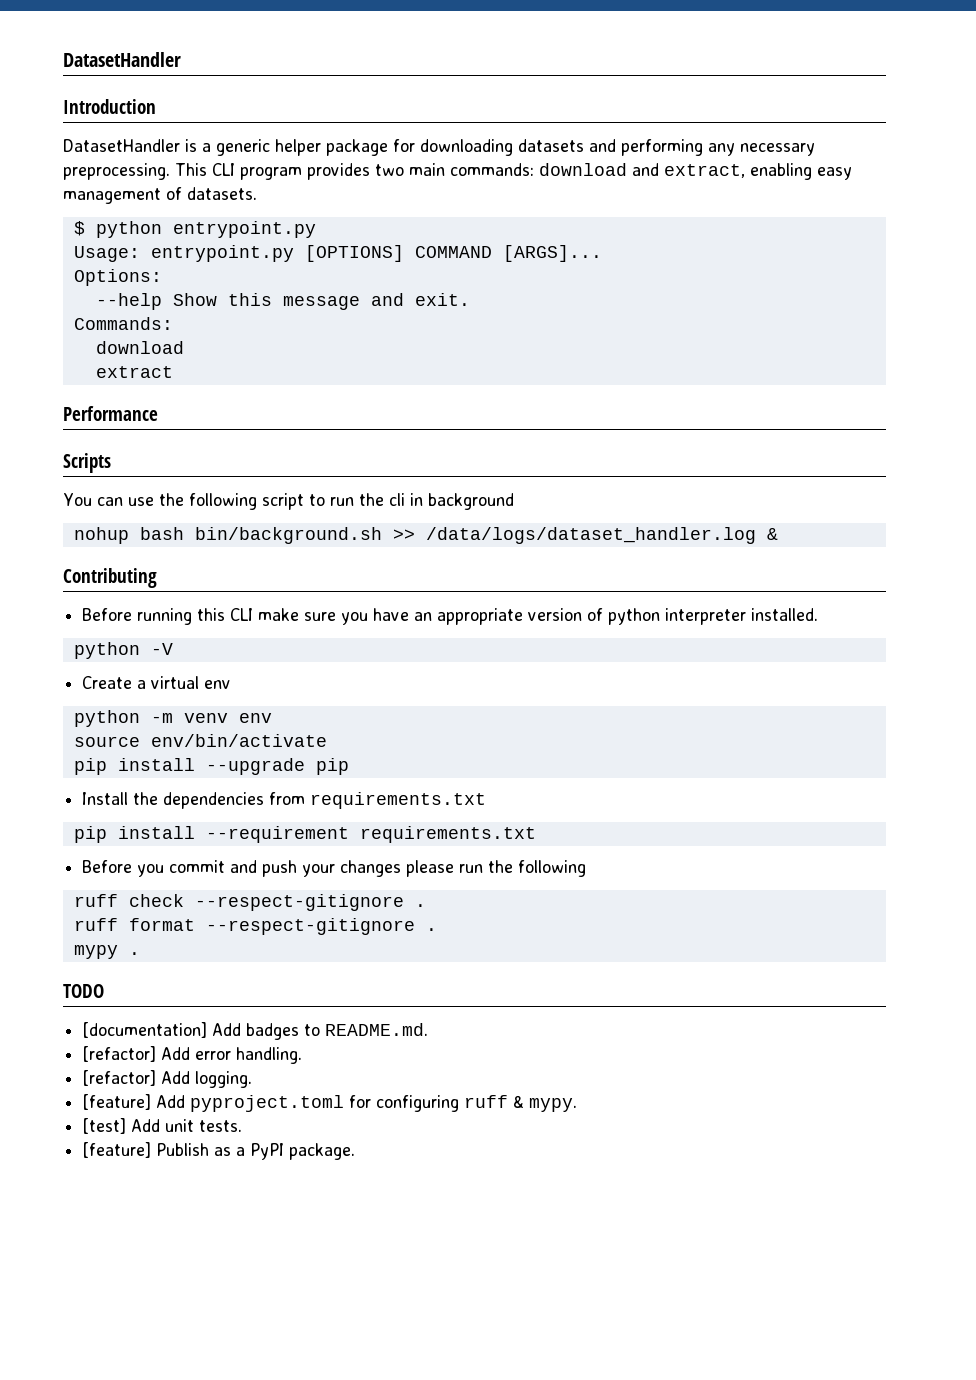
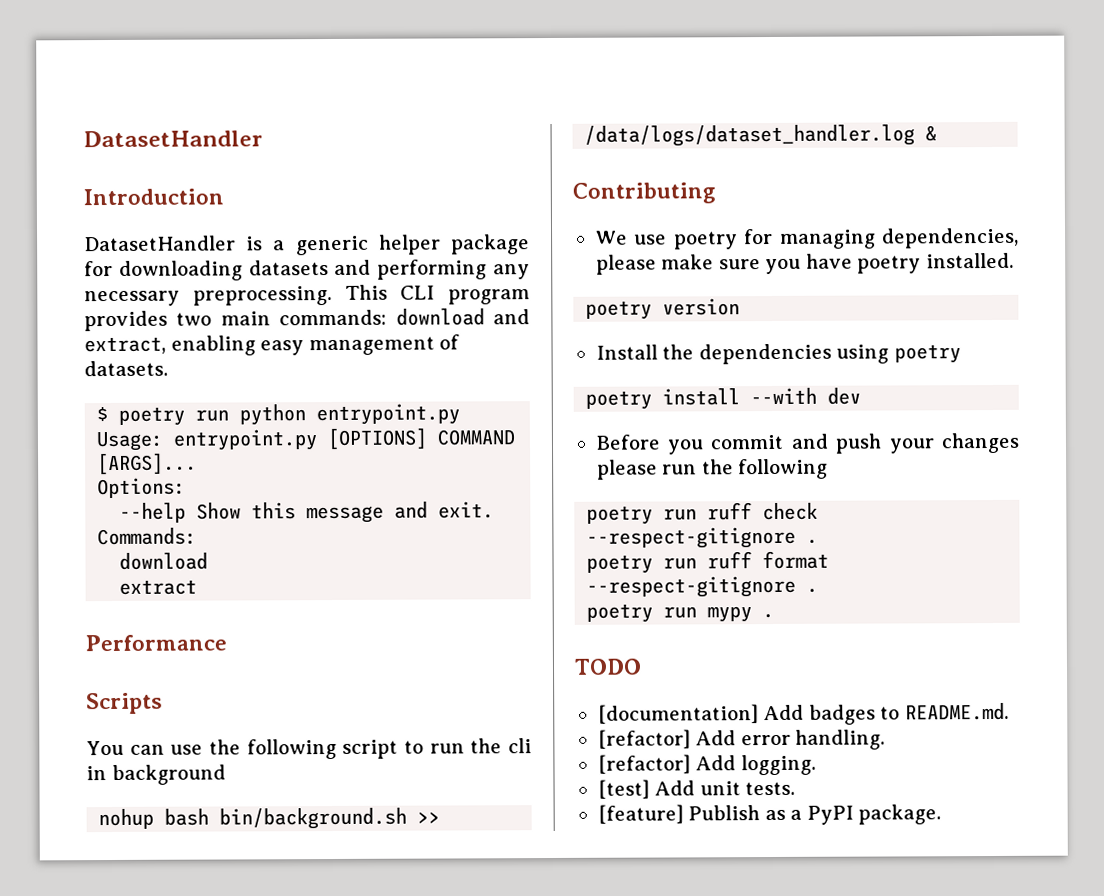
(85, 228) none -> [118,406,230,426] poetry run
[82,608,819,625] [73,642,173,659] [82,676,232,689] [73,710,272,727] [73,734,327,747] [73,758,349,775] [82,792,487,809] [73,826,536,843] Before running this CLI make sure you have an appropriate version of python interpreter installed. // python -V // Create a virtual env // python -m venv env // source env/bin/activate // pip install --upgrade pip // Install the dependencies from requirements.txt // pip install --requirement requirements.txt -> [595,227,1019,250] [595,252,1014,275] [585,298,741,320] [595,343,961,365] [585,387,862,410] We use poetry for managing dependencies, please make sure you have poetry installed. // poetry version // Install the dependencies using poetry // poetry install --with dev
(587, 868) none -> [586,505,698,525] poetry run
(426, 905) none -> [586,554,698,574] poetry run
(437, 929) none -> [586,603,698,623] poetry run
[82,1094,578,1112] // [feature] Add pyproject.toml for configuring ruff & mypy. -> (816, 765) none

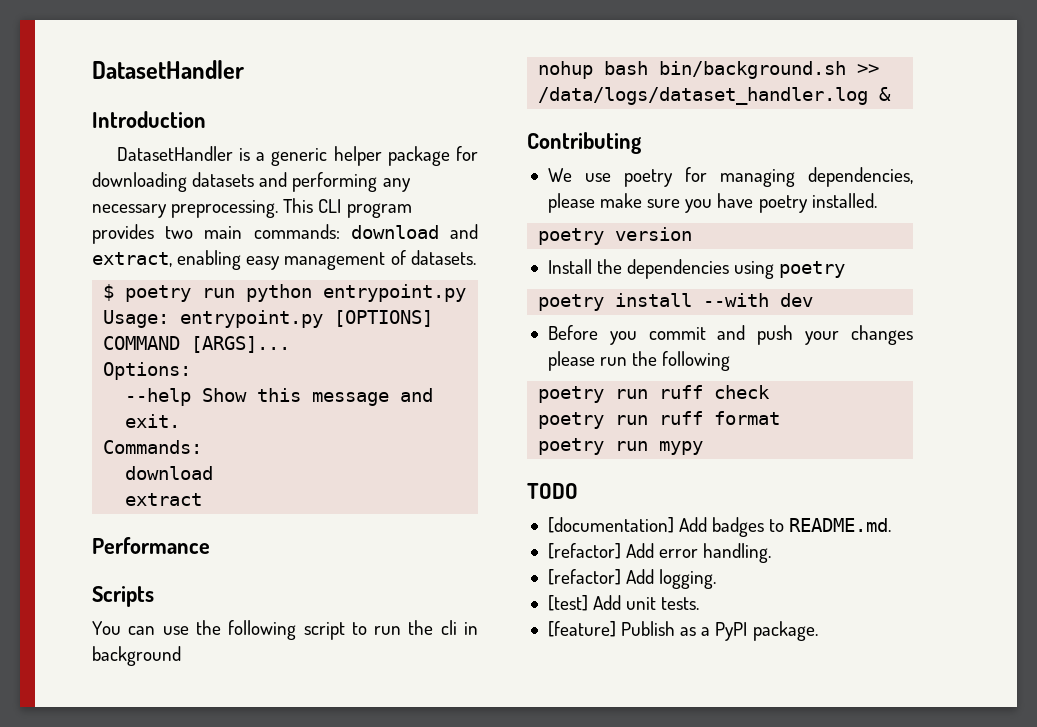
[586,526,819,549] --respect-gitignore . -> (771, 392) none
[586,575,819,598] --respect-gitignore . -> (781, 418) none
[762,613,775,619] . -> (704, 448) none

